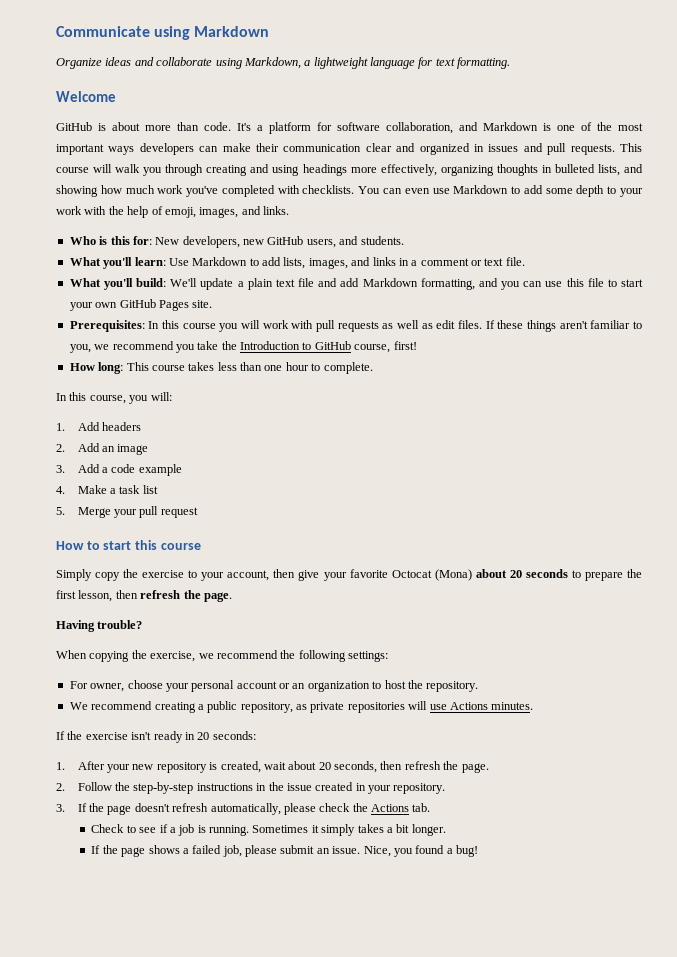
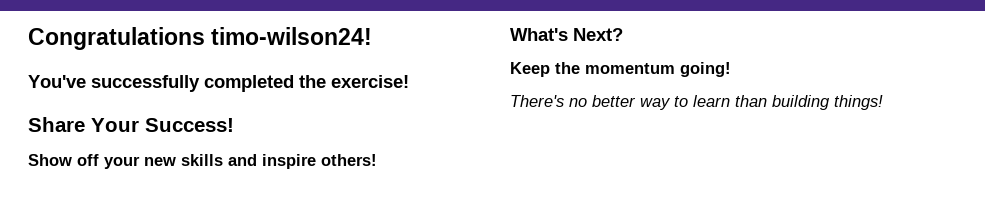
[56,26,270,40] [56,57,511,69] [56,91,116,102] [56,122,643,134] [56,143,642,155] [56,164,643,176] [56,185,643,197] [56,206,289,218] [69,236,404,248] [69,257,525,269] [69,278,644,290] [69,299,213,311] [69,320,643,332] [69,341,417,353] [69,362,373,374] [56,392,172,404] [56,422,142,431] [56,443,149,455] [56,464,182,476] [56,485,158,494] [56,506,198,518] [56,540,201,550] [56,569,642,581] [56,590,232,602] [56,620,143,632] [56,650,388,662] [69,680,479,692] [69,701,534,713] [56,731,256,743] [56,761,489,773] [56,782,446,794] [56,803,431,815] [91,824,446,836] [91,845,479,857] Communicate using Markdown // Organize ideas and collaborate using Markdown, a lightweight language for text formatting. // Welcome // GitHub is about more than code. It's a platform for software collaboration, and Markdown is one of the most important ways developers can make their communication clear and organized in issues and pull requests. This course will walk you through creating and using headings more effectively, organizing thoughts in bulleted lists, and showing how much work you've completed with checklists. You can even use Markdown to add some depth to your work with the help of emoji, images, and links. // Who is this for: New developers, new GitHub users, and students. // What you'll learn: Use Markdown to add lists, images, and links in a comment or text file. // What you'll build: We'll update a plain text file and add Markdown formatting, and you can use this file to start your own GitHub Pages site. // Prerequisites: In this course you will work with pull requests as well as edit files. If these things aren't familiar to you, we recommend you take the Introduction to GitHub course, first! // How long: This course takes less than one hour to complete. // In this course, you will: // 1. Add headers // 2. Add an image // 3. Add a code example // 4. Make a task list // 5. Merge your pull request // How to start this course // Simply copy the exercise to your account, then give your favorite Octocat (Mona) about 20 seconds to prepare the first lesson, then refresh the page. // Having trouble? // When copying the exercise, we recommend the following settings: // For owner, choose your personal account or an organization to host the repository. // We recommend creating a public repository, as private repositories will use Actions minutes. // If the exercise isn't ready in 20 seconds: // 1. After your new repository is created, wait about 20 seconds, then refresh the page. // 2. Follow the step-by-step instructions in the issue created in your repository. // 3. If the page doesn't refresh automatically, please check the Actions tab. // Check to see if a job is running. Sometimes it simply takes a bit longer. // If the page shows a failed job, please submit an issue. Nice, you found a bug! -> [28,27,373,50] [28,75,409,92] [28,117,234,132] [28,154,377,169] [510,28,623,41] [510,62,731,77] [510,95,883,110] Congratulations timo-wilson24! // You've successfully completed the exercise! // Share Your Success! // Show off your new skills and inspire others! // What's Next? // Keep the momentum going! // There's no better way to learn than building things!

